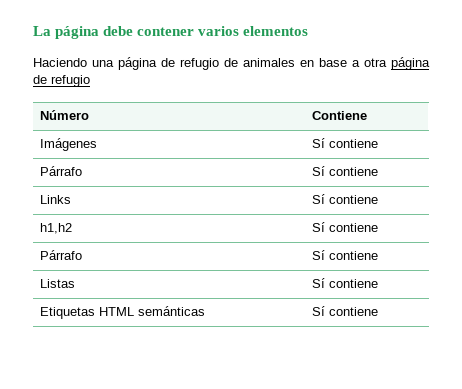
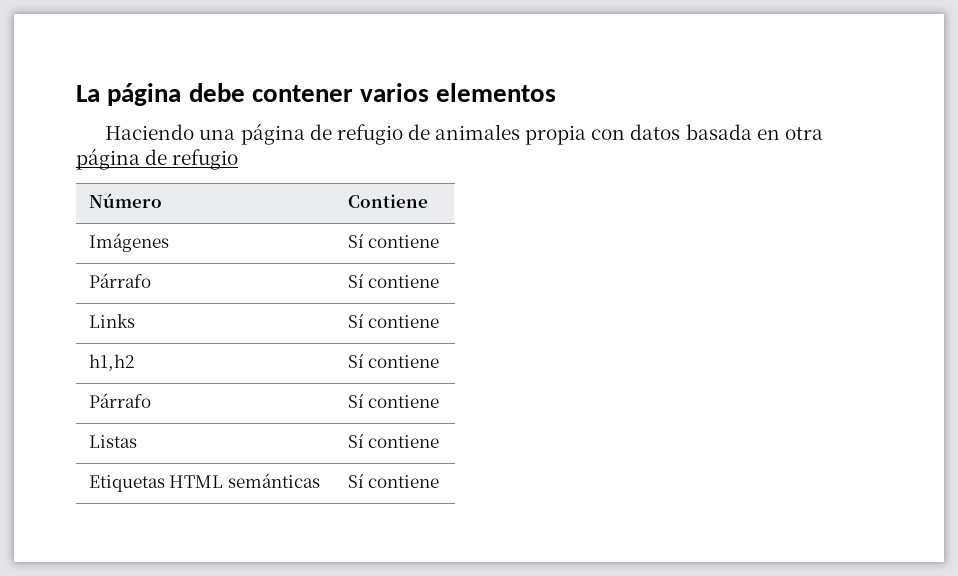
[300,58,360,67] en base a -> [525,124,780,145] propia con datos basada en

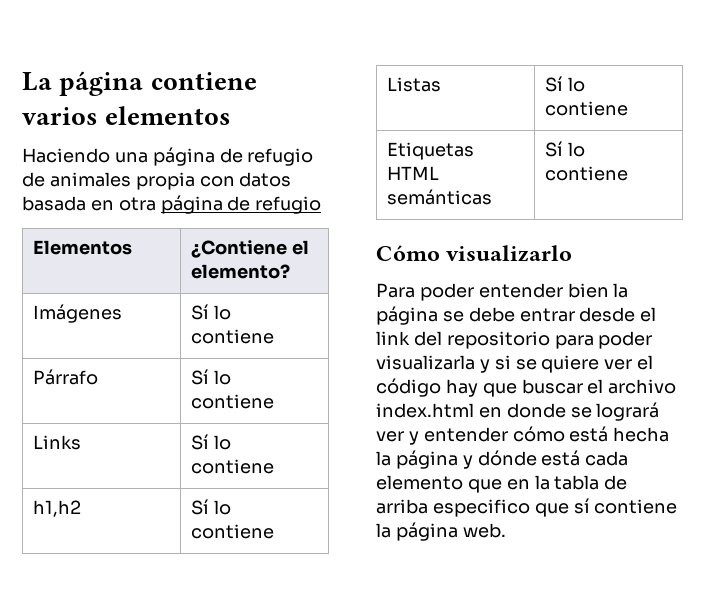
[188,83,353,102] debe contener -> [150,72,257,90] contiene
[88,193,162,208] [347,194,428,208] Número | Contiene -> [33,240,133,255] [191,240,310,258] [191,264,291,279] Elementos | ¿Contiene el elemento?
[368,235,440,248] [88,273,151,288] [347,274,364,288] contiene // Párrafo | Sí -> [214,305,232,320] [191,329,275,344] [33,369,99,385] [191,369,232,385] lo contiene // Párrafo | Sí lo
(364, 321) none -> [214,435,232,450] lo
[368,355,440,368] [88,393,151,408] [347,394,364,408] contiene // Párrafo | Sí -> [214,500,232,515] lo
(364, 441) none -> [568,77,586,92] lo
[368,475,440,488] contiene -> [568,142,586,157] [545,166,629,181] [376,245,573,262] [376,283,629,301] [376,306,657,325] [376,331,653,349] [376,355,654,373] [376,378,677,397] [376,402,660,421] [376,426,670,445] [376,450,629,469] [376,475,628,493] [376,498,678,517] [376,522,506,541] lo contiene // Cómo visualizarlo // Para poder entender bien la página se debe entrar desde el link del repositorio para poder visualizarla y si se quiere ver el código hay que buscar el archivo index.html en donde se logrará ver y entender cómo está hecha la página y dónde está cada elemento que en la tabla de arriba especifico que sí contiene la página web.

